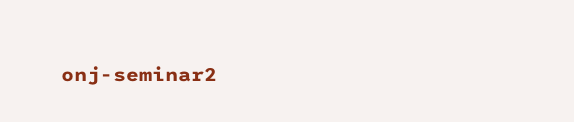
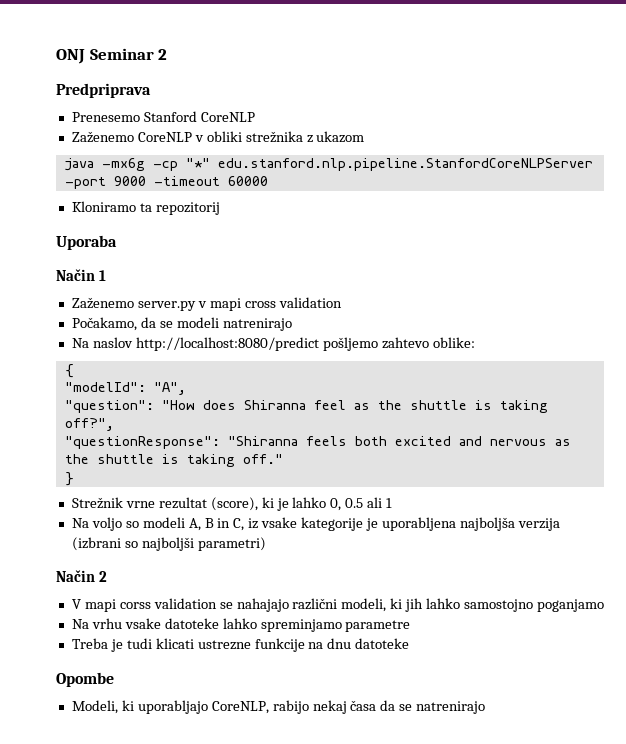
[61,66,217,85] onj-seminar2 -> [56,48,168,64] [56,83,151,98] [71,111,255,122] [71,131,365,143] [64,158,593,171] [64,176,268,189] [71,201,220,215] [56,235,117,250] [56,269,107,281] [71,297,342,311] [71,317,292,331] [71,337,475,351] [64,364,74,378] [64,382,186,395] [64,400,548,413] [64,418,114,431] [64,436,571,449] [64,454,283,467] [64,472,74,486] [71,497,393,511] [71,517,560,531] [71,537,266,551] [56,570,108,582] [71,598,604,612] [71,618,411,632] [71,638,410,652] [56,672,114,687] [71,700,486,714] ONJ Seminar 2 // Predpriprava // Prenesemo Stanford CoreNLP // Zaženemo CoreNLP v obliki strežnika z ukazom // java -mx6g -cp "*" edu.stanford.nlp.pipeline.StanfordCoreNLPServer -port 9000 -timeout 60000 // Kloniramo ta repozitorij // Uporaba // Način 1 // Zaženemo server.py v mapi cross validation // Počakamo, da se modeli natrenirajo // Na naslov http://localhost:8080/predict pošljemo zahtevo oblike: // { // "modelId": "A", // "question": "How does Shiranna feel as the shuttle is taking off?", // "questionResponse": "Shiranna feels both excited and nervous as the shuttle is taking off." // } // Strežnik vrne rezultat (score), ki je lahko 0, 0.5 ali 1 // Na voljo so modeli A, B in C, iz vsake kategorije je uporabljena najboljša verzija (izbrani so najboljši parametri) // Način 2 // V mapi corss validation se nahajajo različni modeli, ki jih lahko samostojno poganjamo // Na vrhu vsake datoteke lahko spreminjamo parametre // Treba je tudi klicati ustrezne funkcije na dnu datoteke // Opombe // Modeli, ki uporabljajo CoreNLP, rabijo nekaj časa da se natrenirajo

